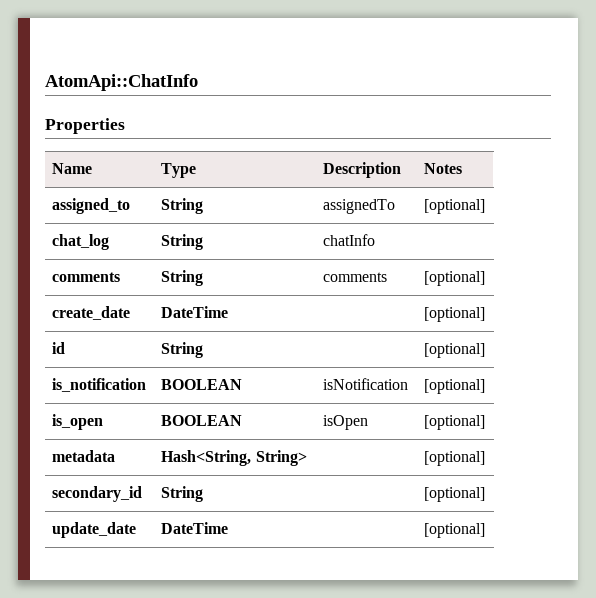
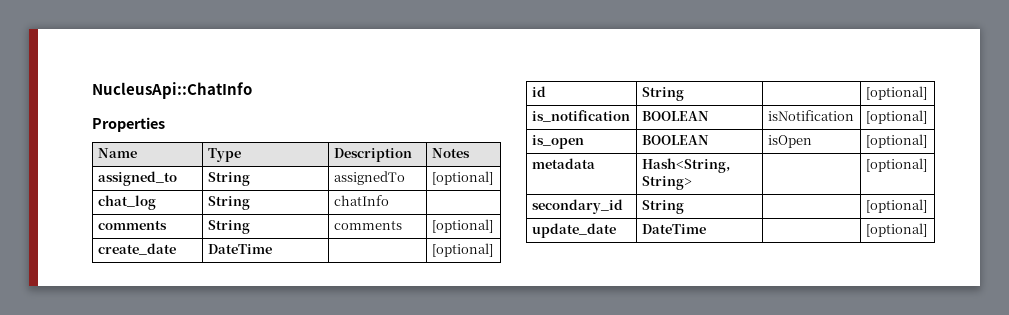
[45,74,198,91] AtomApi::ChatInfo -> [92,82,252,99] NucleusApi::ChatInfo

